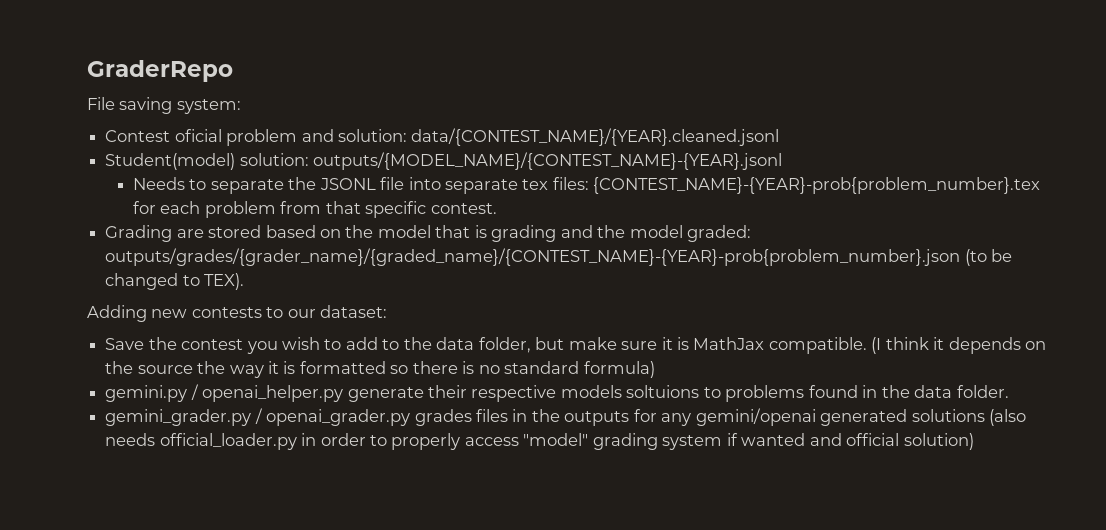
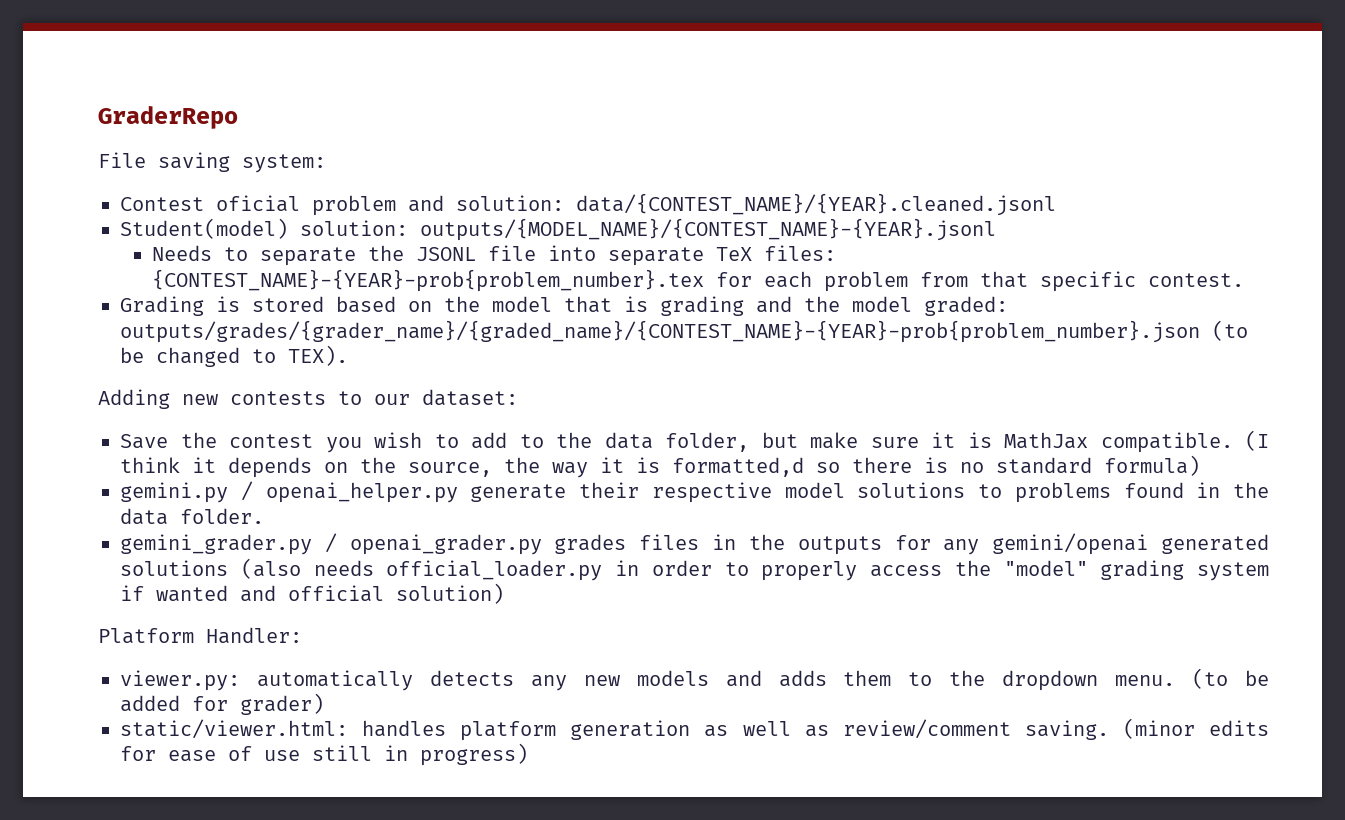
[522,179,549,190] tex -> [715,247,752,261] TeX
[176,229,204,238] are -> [216,296,240,312] is
[137,365,193,374] source -> [408,462,492,477] source,
[299,361,386,374] formatted -> [672,457,804,477] formatted,d
[560,385,700,398] models soltuions -> [784,482,966,498] model solutions
(519, 441) none -> [954,560,991,576] the
(974, 441) none -> [98,627,302,644] [120,668,1269,691] [120,693,324,715] [120,718,1269,741] [120,743,528,766] // Platform Handler: // viewer.py: automatically detects any new models and adds them to the dropdown menu. (to be added for grader) // static/viewer.html: handles platform generation as well as review/comment saving. (minor edits for ease of use still in progress)

